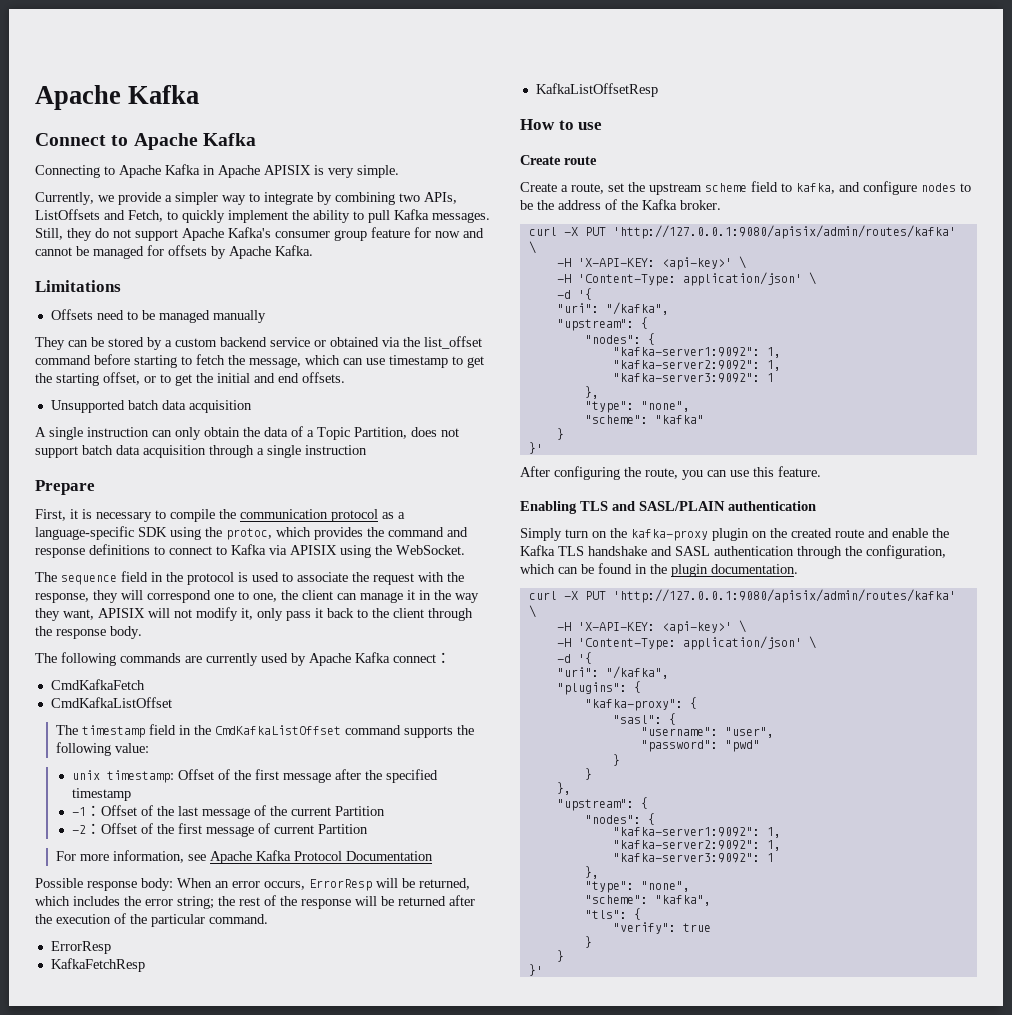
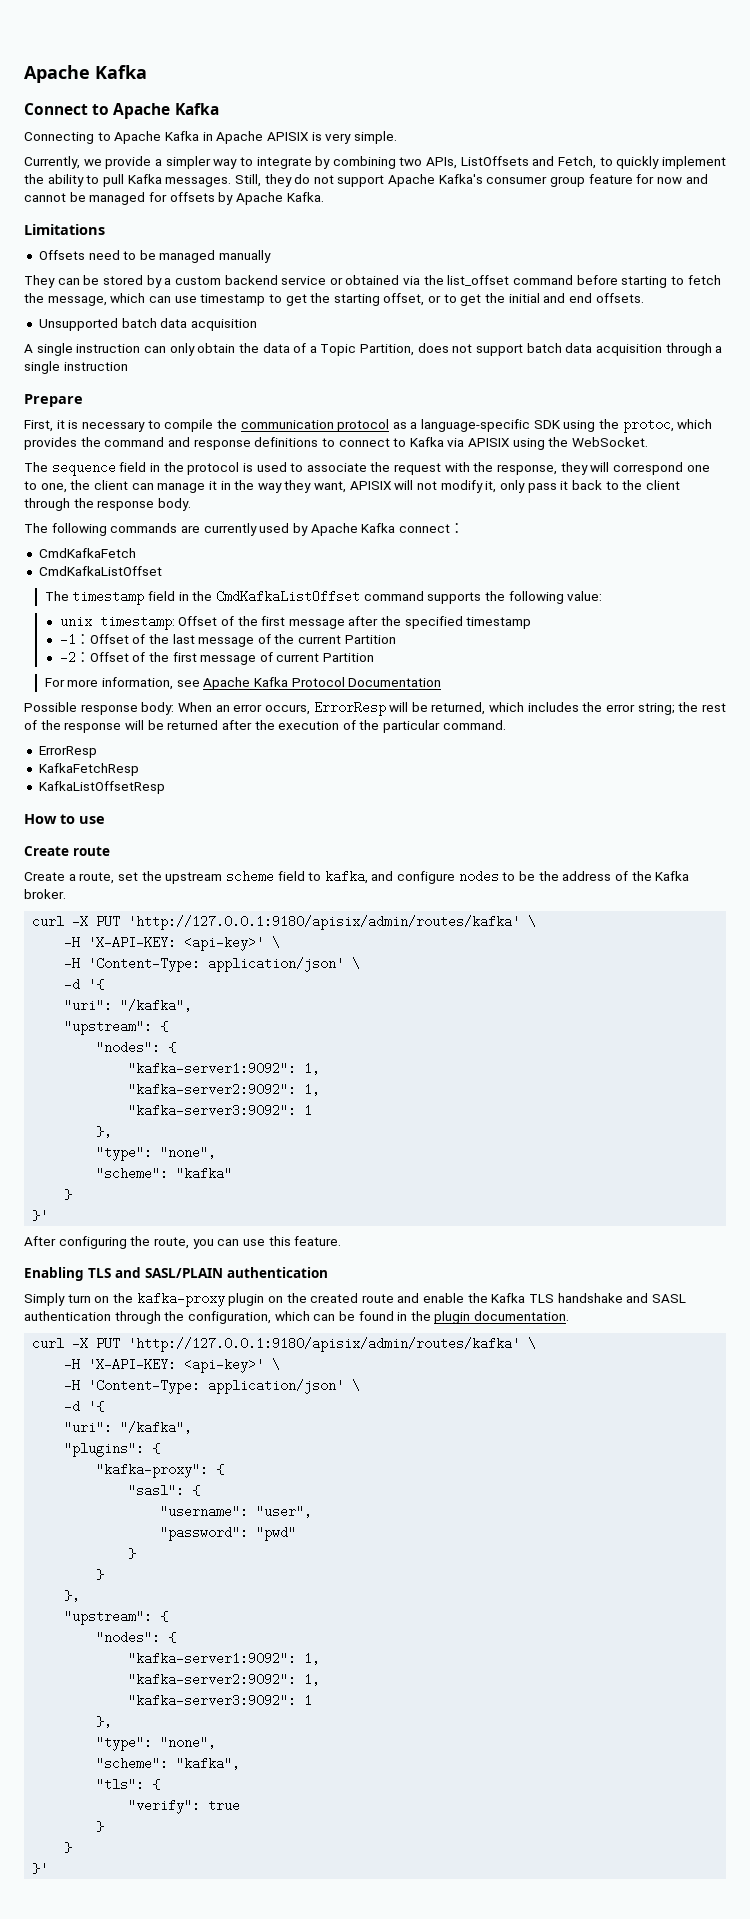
[612,225,956,239] 'http://127.0.0.1:9080/apisix/admin/routes/kafka' -> [128,915,521,930] 'http://127.0.0.1:9180/apisix/admin/routes/kafka'
[612,589,956,603] 'http://127.0.0.1:9080/apisix/admin/routes/kafka' -> [128,1337,521,1352] 'http://127.0.0.1:9180/apisix/admin/routes/kafka'

